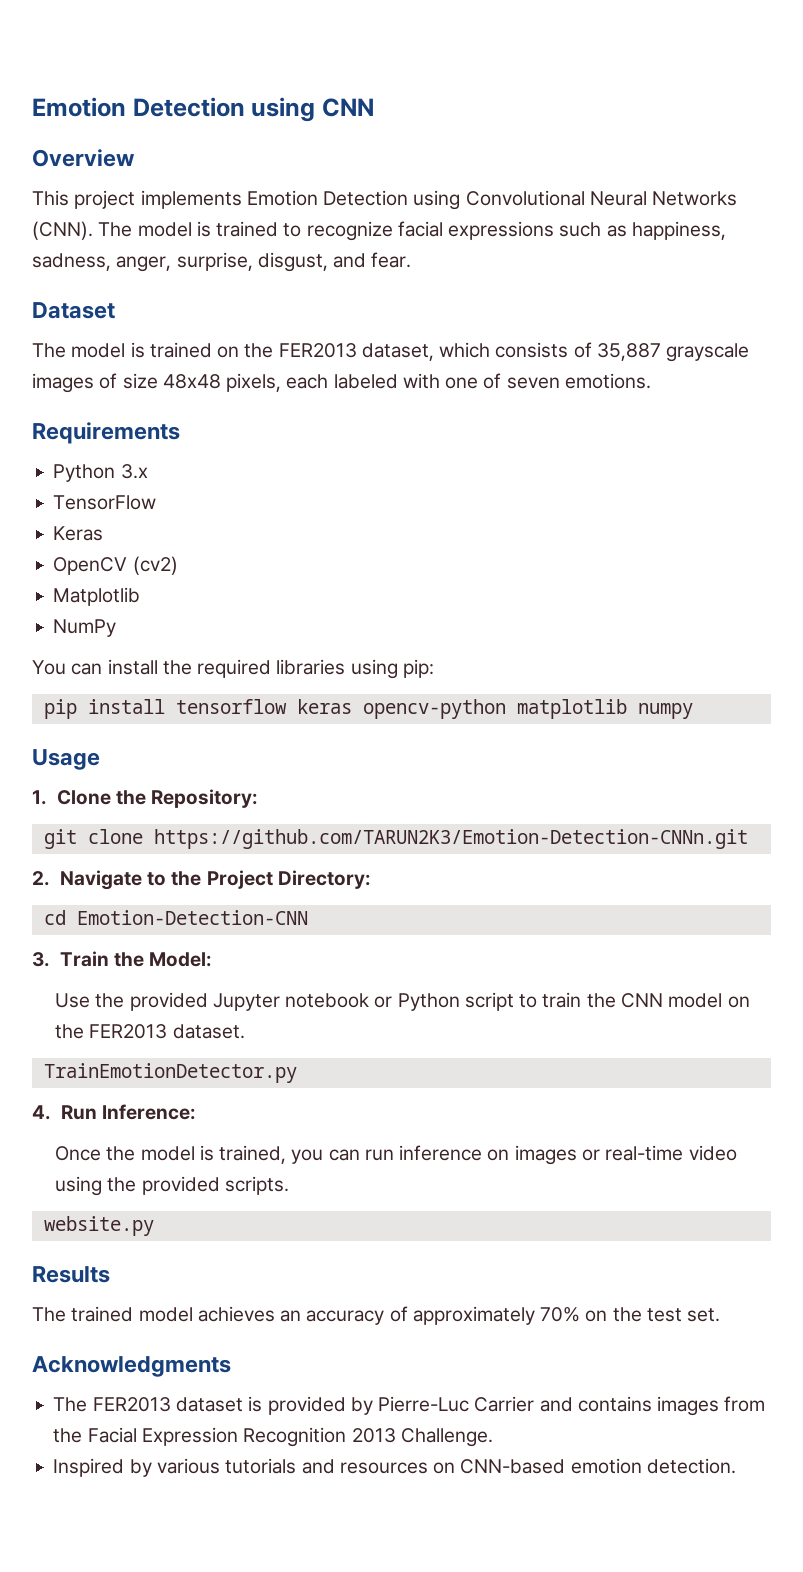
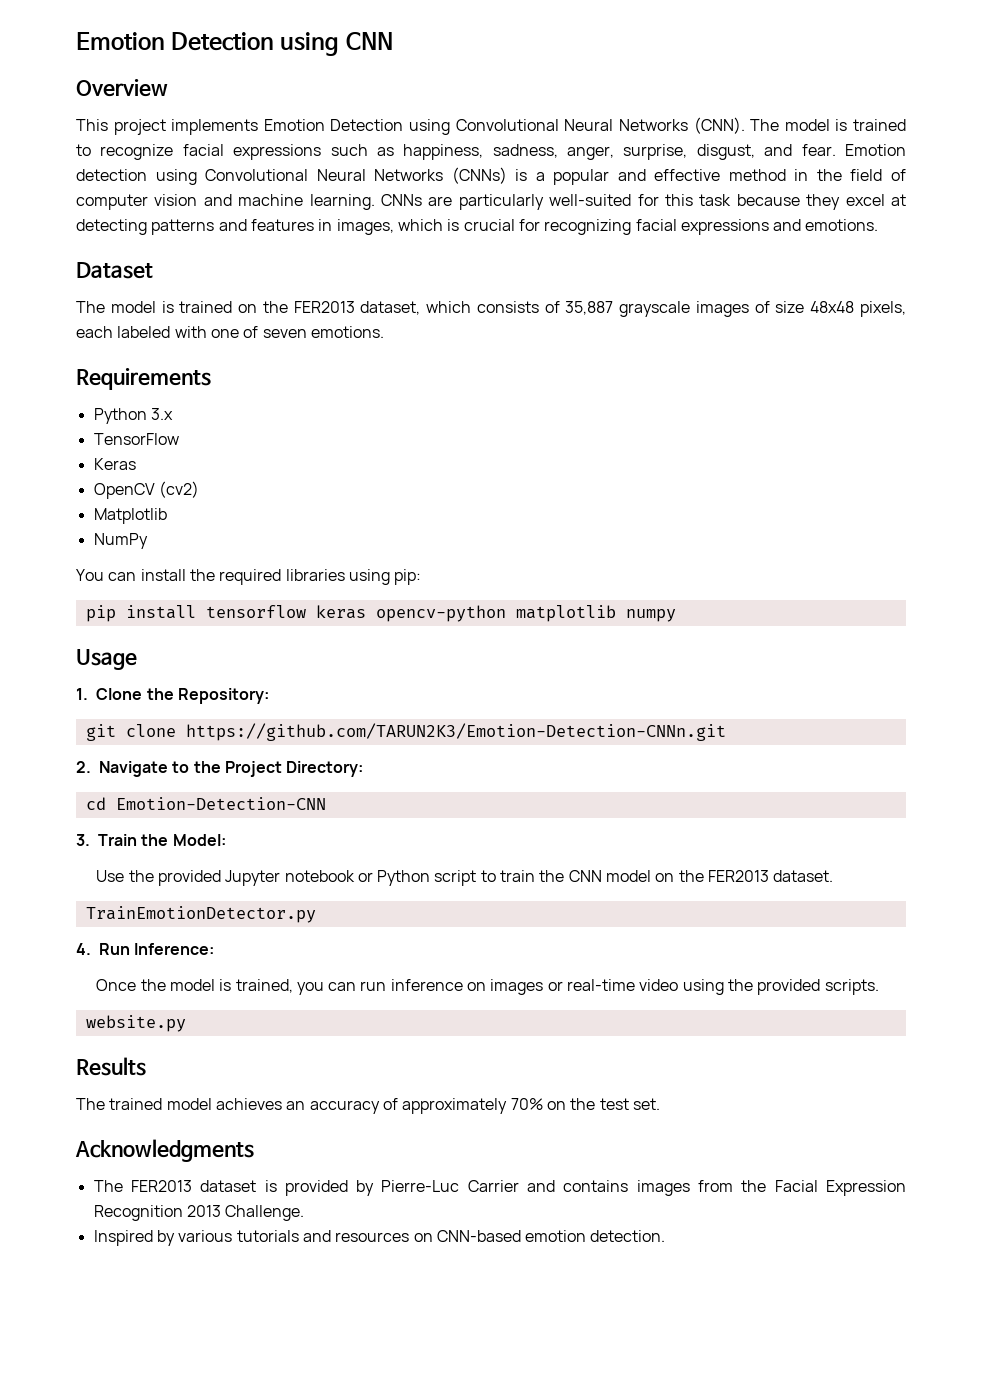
(412, 260) none -> [844,144,906,156] [76,167,906,185] [76,194,906,210] [76,219,879,235] Emotion detection using Convolutional Neural Networks (CNNs) is a popular and effective method in the field of computer vision and machine learning. CNNs are particularly well-suited for this task because they excel at detecting patterns and features in images, which is crucial for recognizing facial expressions and emotions.

